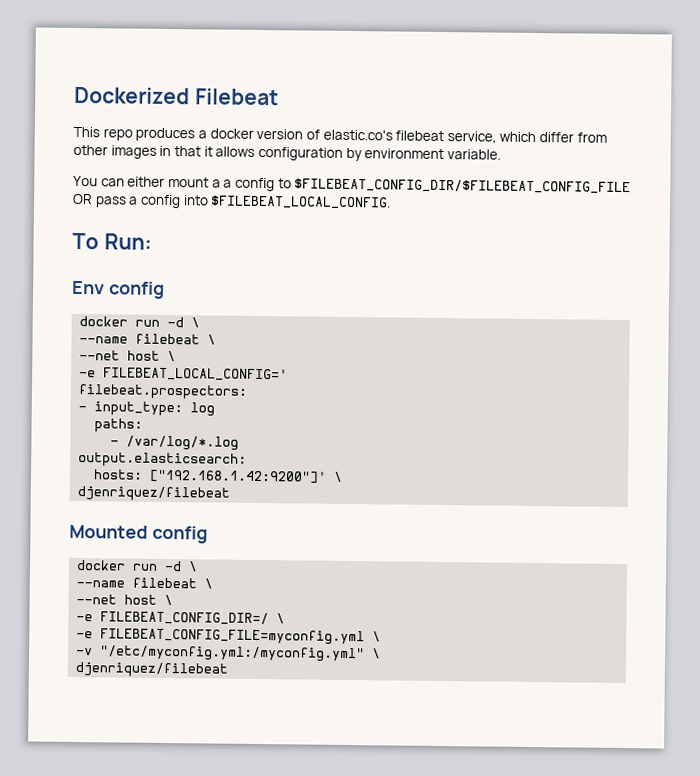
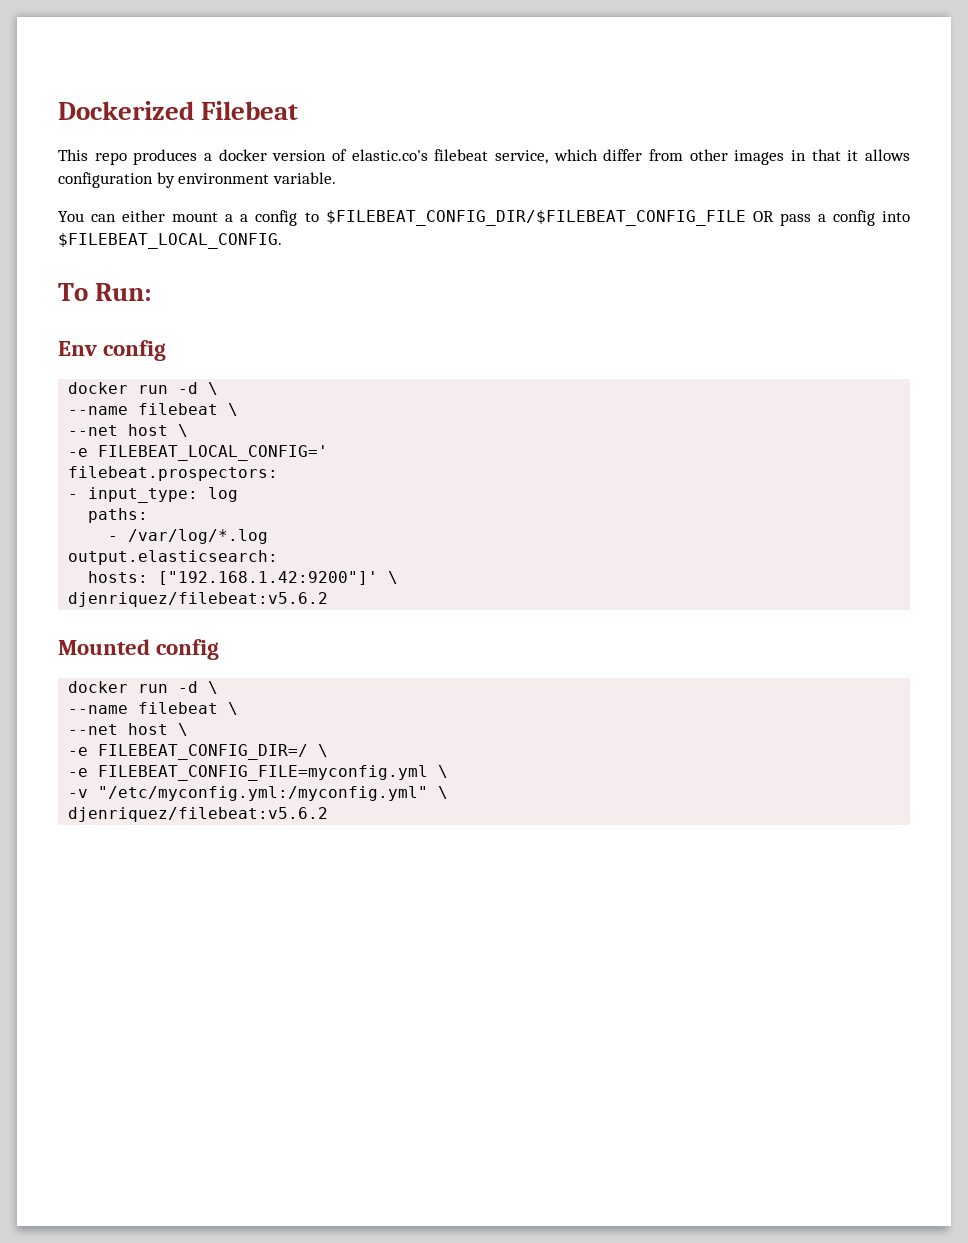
[77,486,231,502] djenriquez/filebeat -> [68,592,329,607] djenriquez/filebeat:v5.6.2
[75,662,229,678] djenriquez/filebeat -> [68,807,329,822] djenriquez/filebeat:v5.6.2

